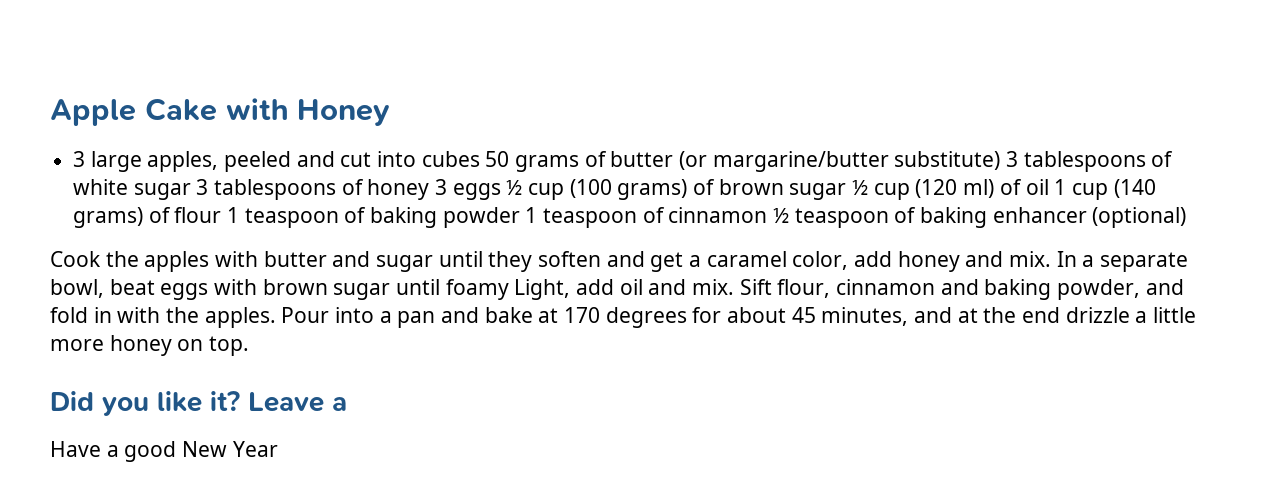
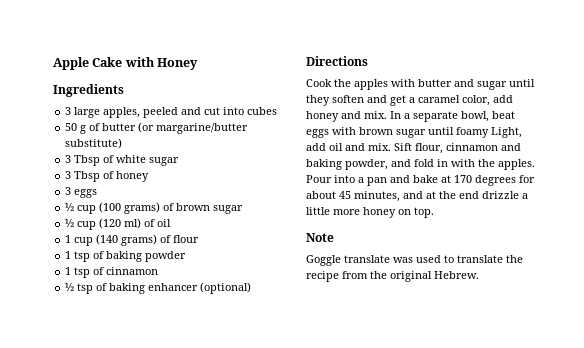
(390, 112) none -> [53,84,124,97] // Ingredients
[485,151,580,172] 50 grams -> [65,123,87,134] // 50 g
[1006,151,1146,172] 3 tablespoons -> [65,155,101,166] // 3 Tbsp
[196,179,337,200] 3 tablespoons -> [65,171,101,182] // 3 Tbsp
(430, 189) none -> (150, 176) //
(501, 191) none -> (98, 193) //
(847, 191) none -> (244, 209) //
(1049, 187) none -> (172, 223) //
[227,207,339,228] 1 teaspoon -> [65,251,91,262] // 1 tsp
[525,207,638,228] 1 teaspoon -> [65,267,91,278] // 1 tsp
[773,208,889,228] ½ teaspoon -> [65,282,94,294] // ½ tsp
(1187, 217) none -> [306,56,368,66] // Directions
[50,391,347,416] [50,441,278,462] Did you like it? Leave a // Have a good New Year -> [306,233,334,242] [306,255,523,266] [306,271,479,282] Note // Goggle translate was used to translate the recipe from the original Hebrew.

